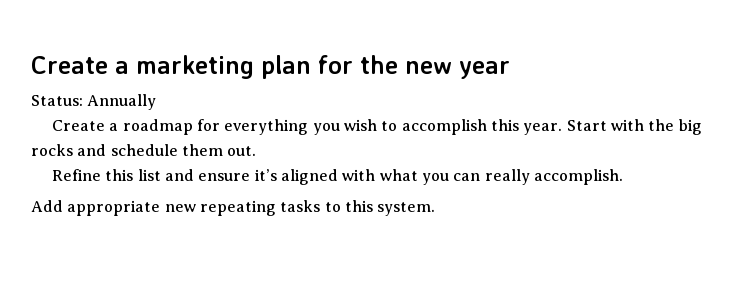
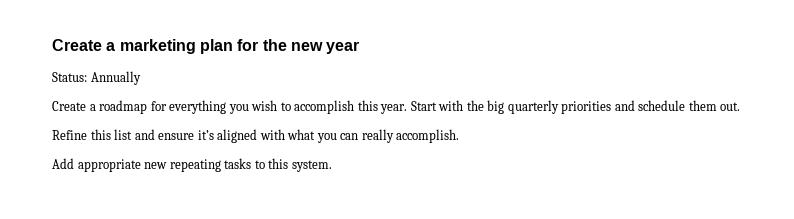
[31,144,73,156] rocks -> [507,100,612,114] quarterly priorities

